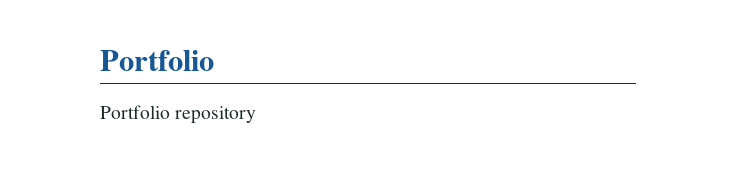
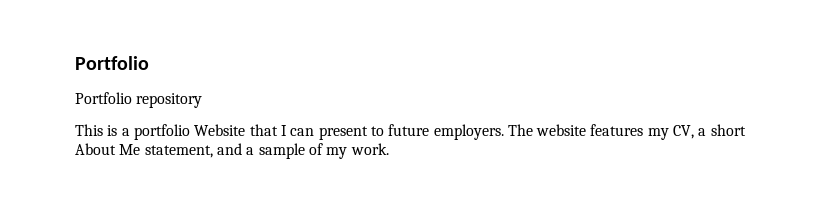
(257, 115) none -> [75,124,746,140] [75,143,389,159] // This is a portfolio Website that I can present to future employers. The website features my CV, a short About Me statement, and a sample of my work.

